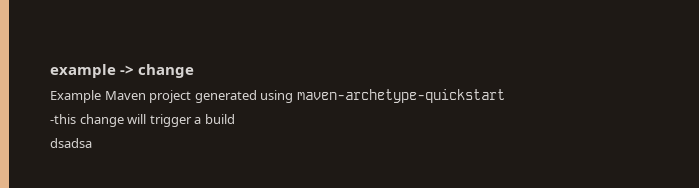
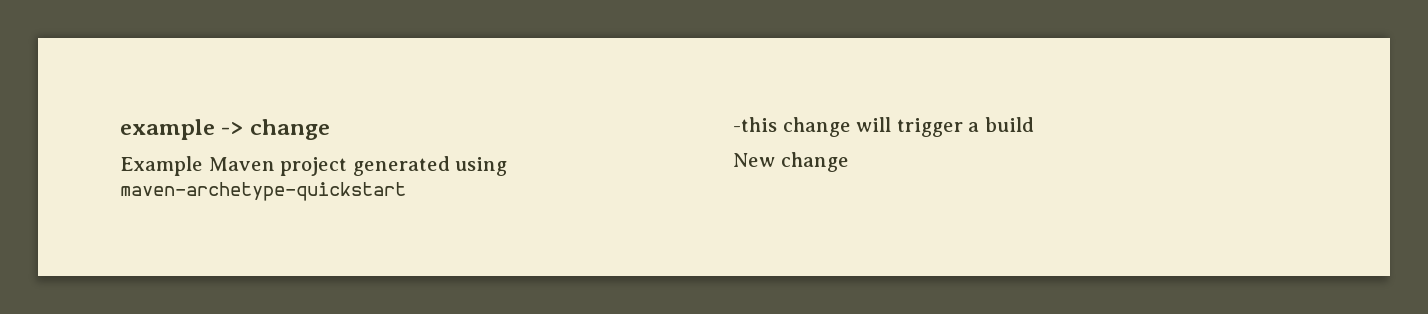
[50,138,92,148] dsadsa -> [733,152,849,172] New change

